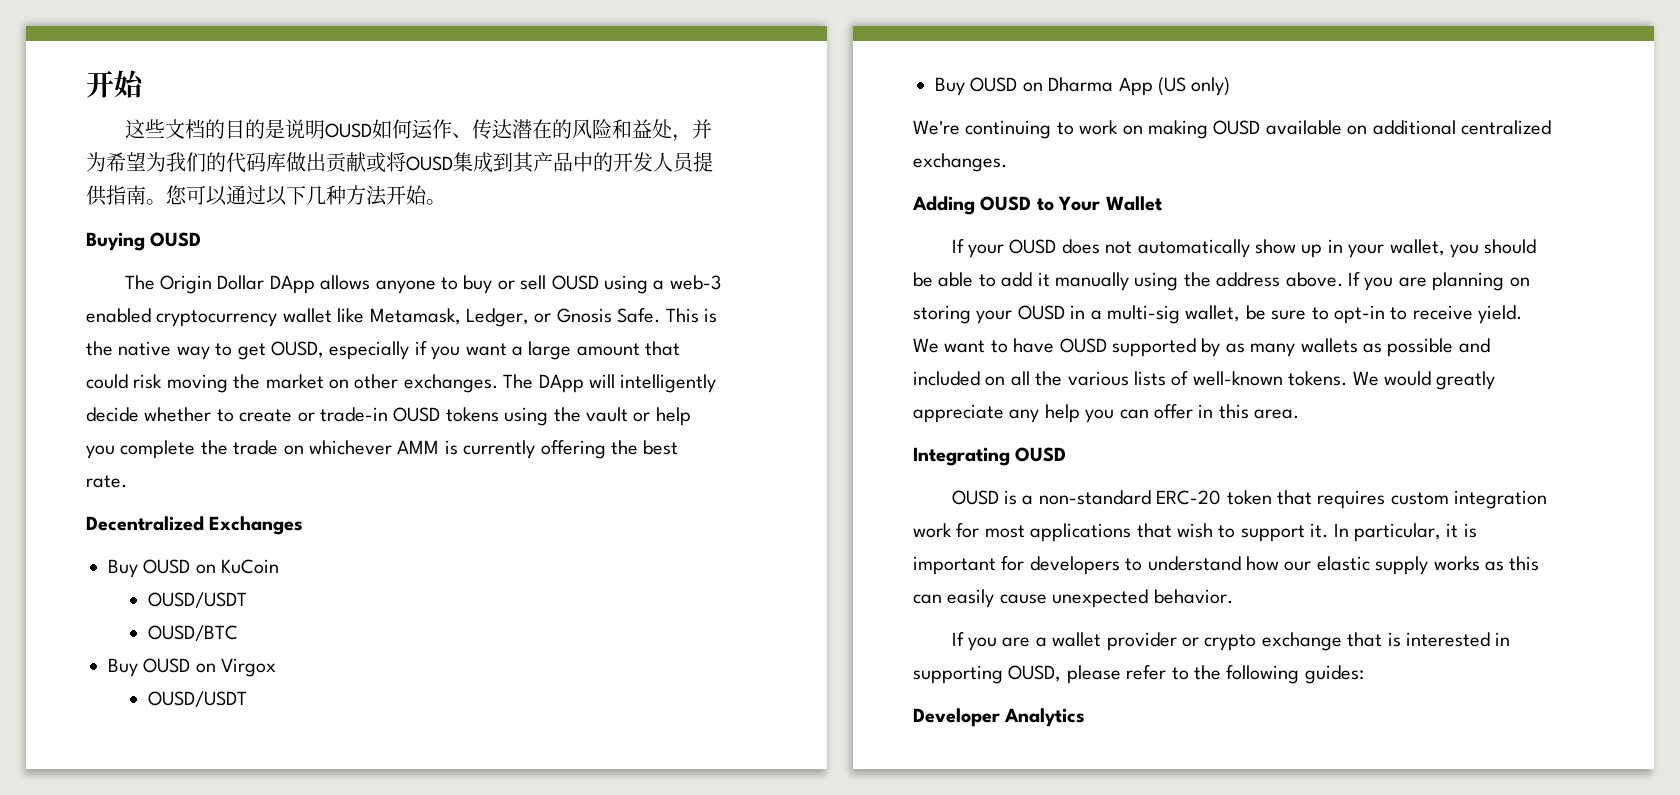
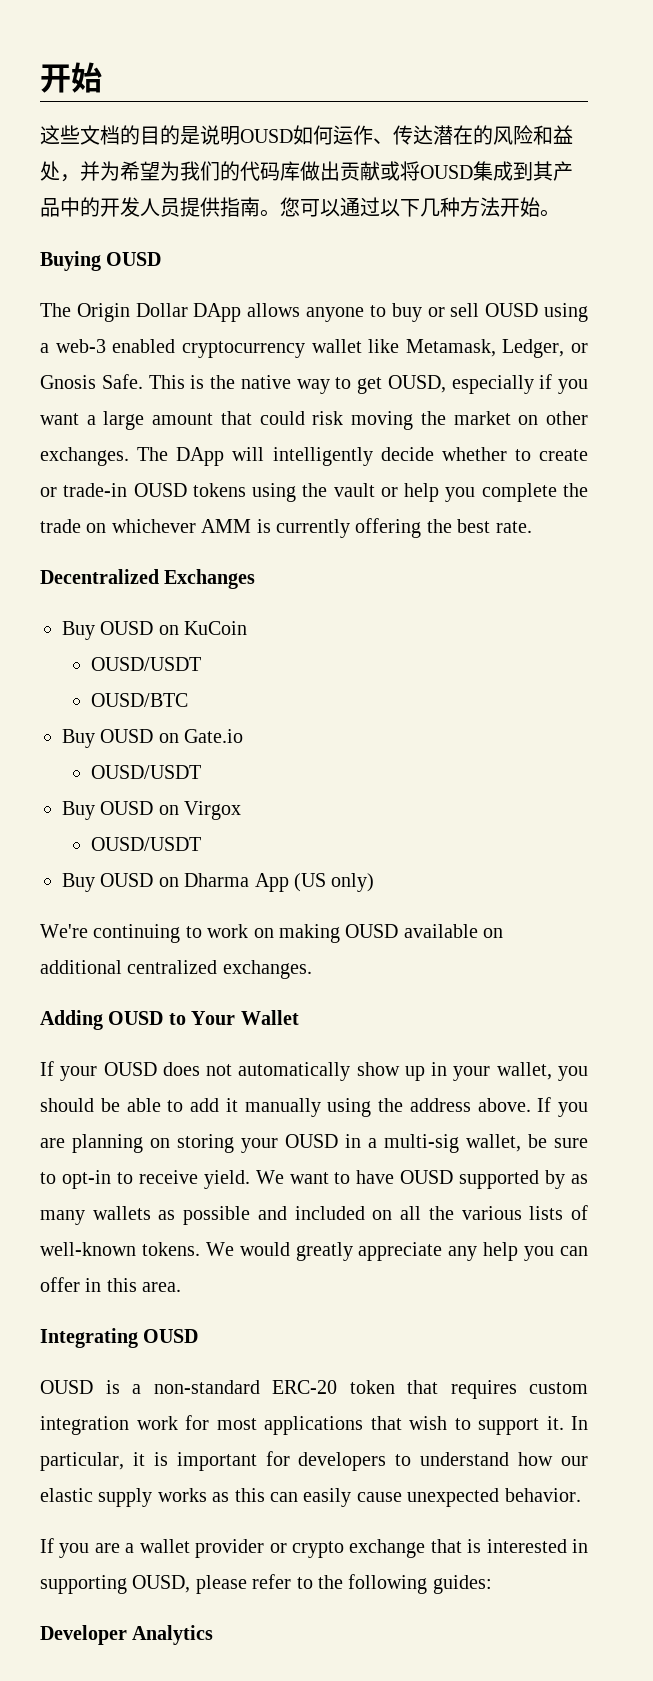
(238, 633) none -> [62,729,244,748] [90,765,201,779] // Buy OUSD on Gate.io // OUSD/USDT

